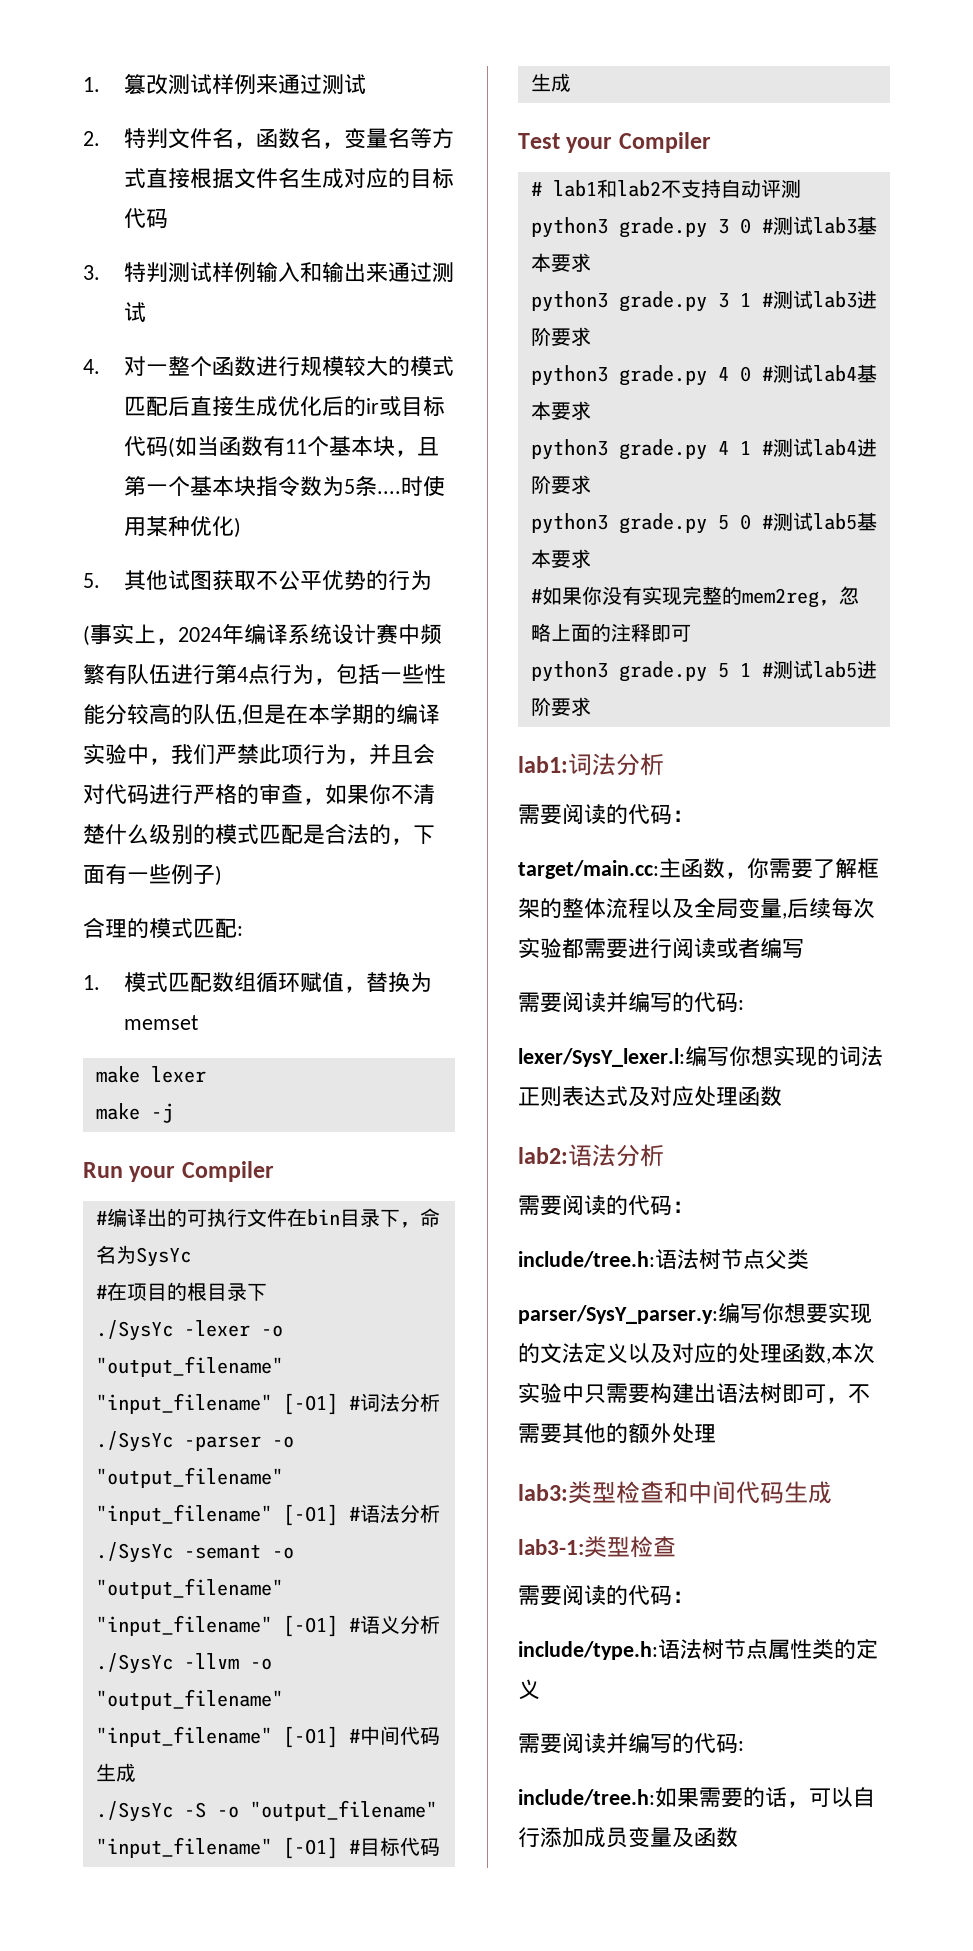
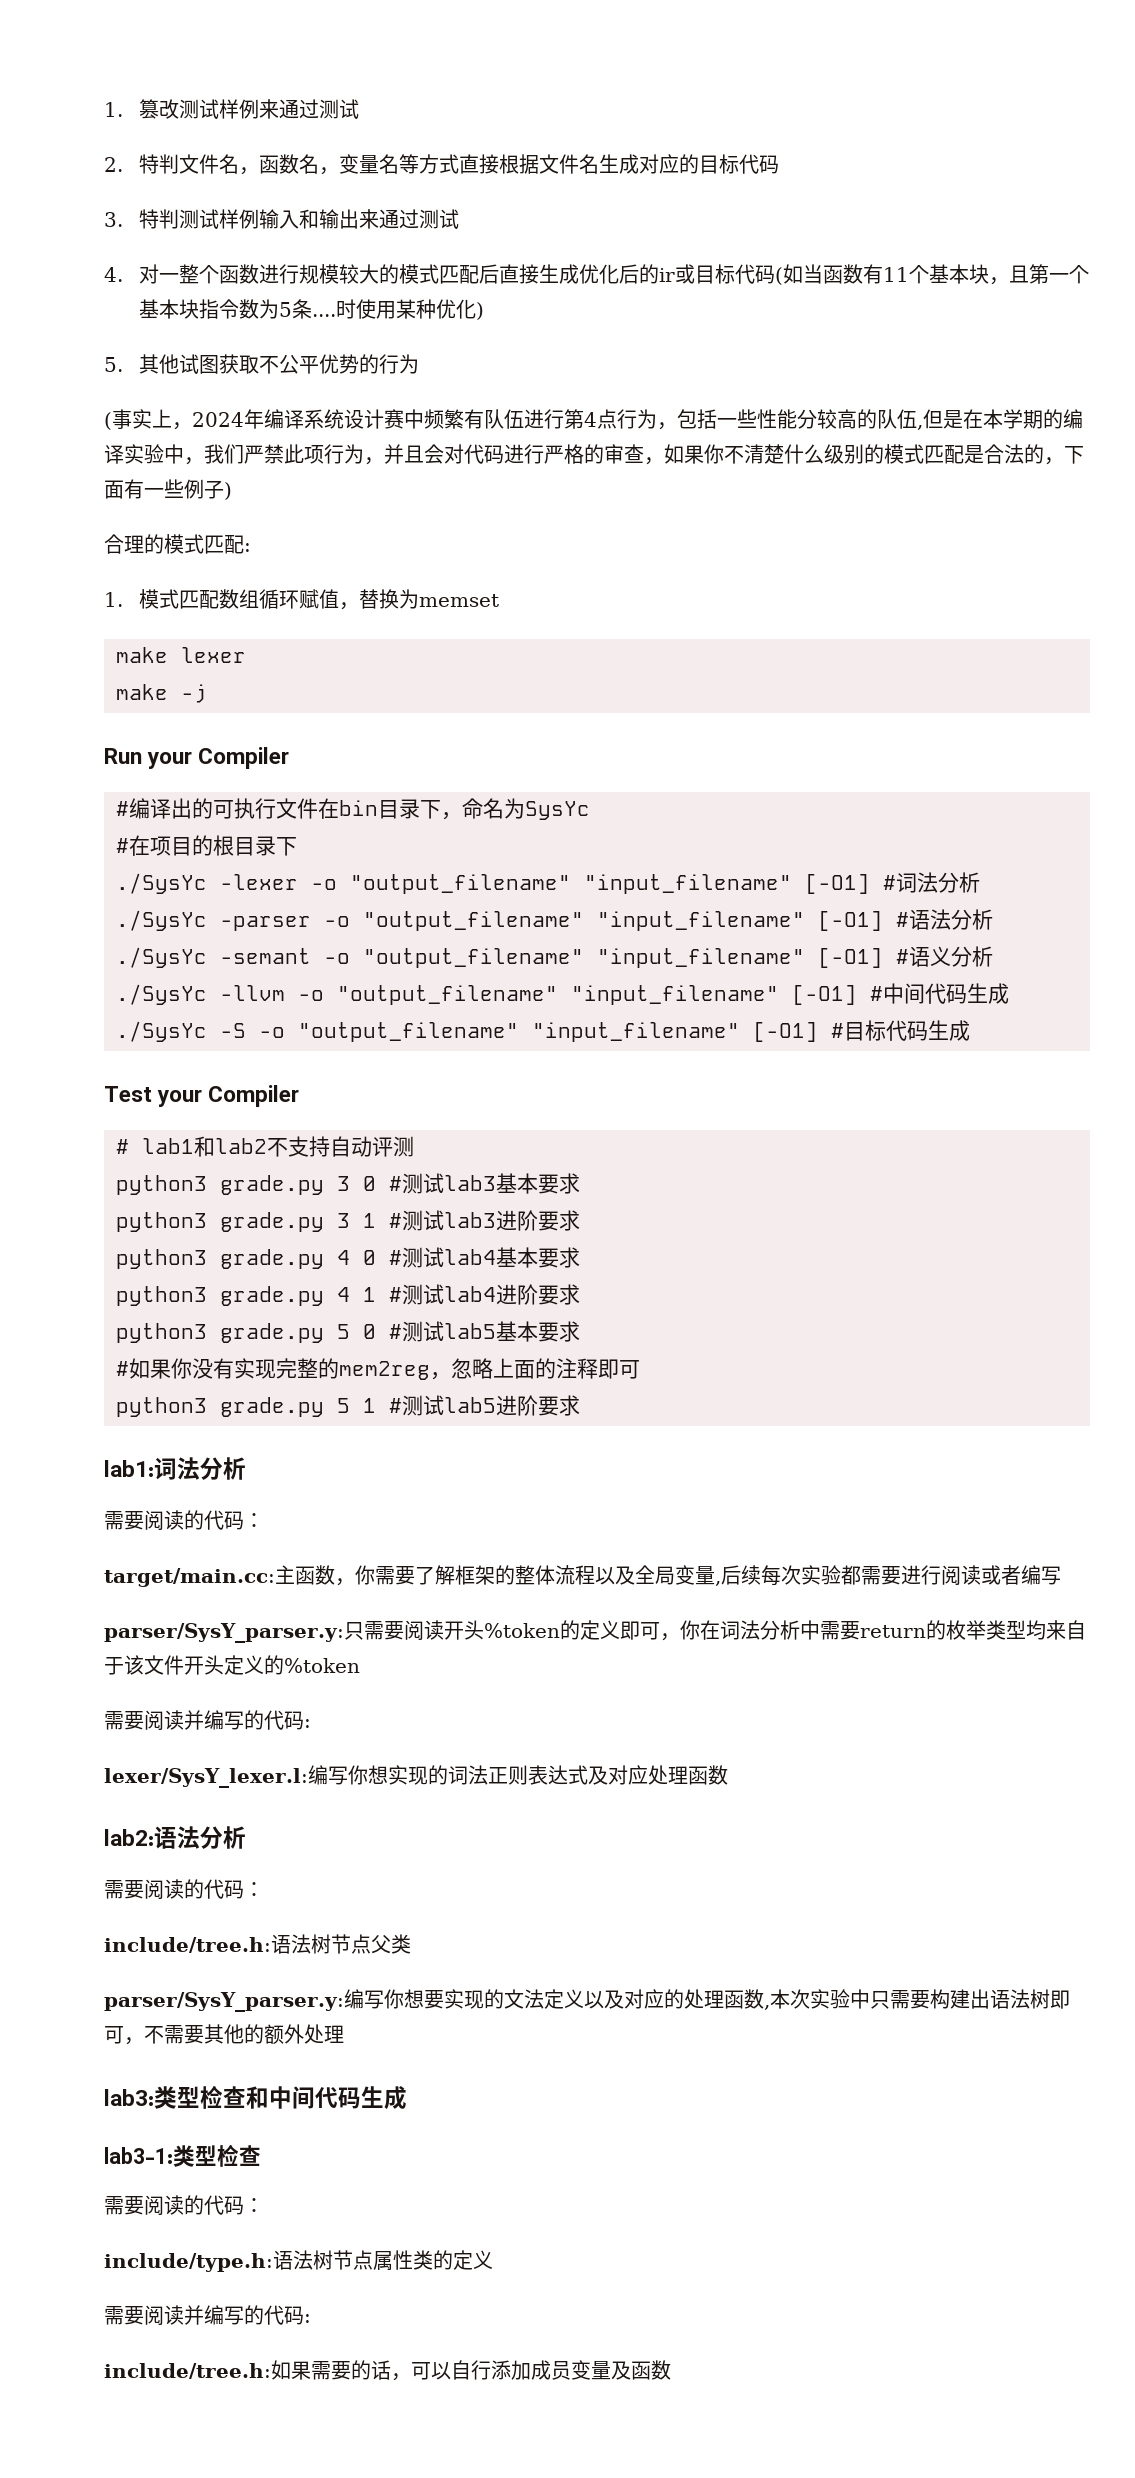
(804, 948) none -> [104,1620,1086,1643] [104,1655,360,1675] // parser/SysY_parser.y:只需要阅读开头%token的定义即可，你在词法分析中需要return的枚举类型均来自于该文件开头定义的%token

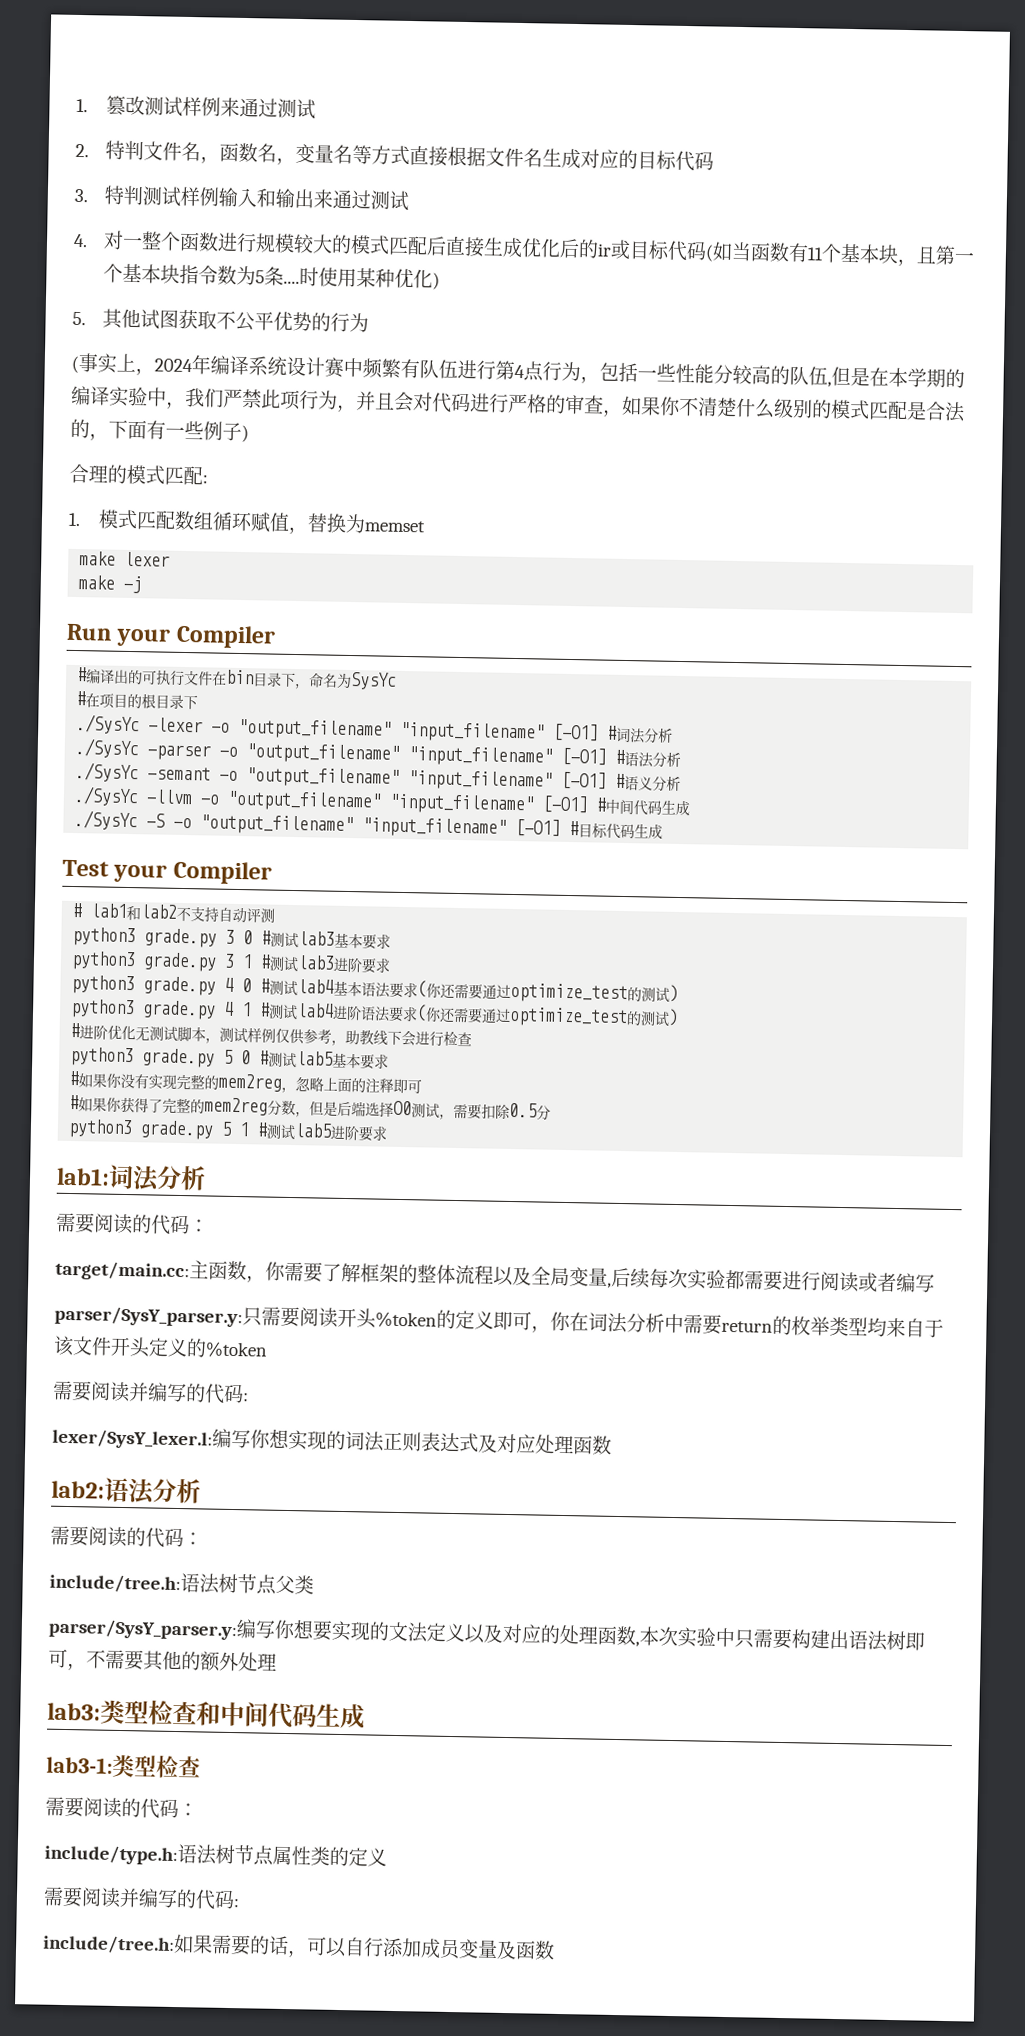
[538,1247,580,1268] 要求 -> [361,980,680,1004] 语法要求(你还需要通过optimize_test的测试)
[538,1284,580,1305] 要求 -> [360,1004,680,1028] [70,1022,473,1047] 语法要求(你还需要通过optimize_test的测试) // #进阶优化无测试脚本，测试样例仅供参考，助教线下会进行检查
(640, 1369) none -> [69,1094,552,1121] // #如果你获得了完整的mem2reg分数，但是后端选择O0测试，需要扣除0.5分

